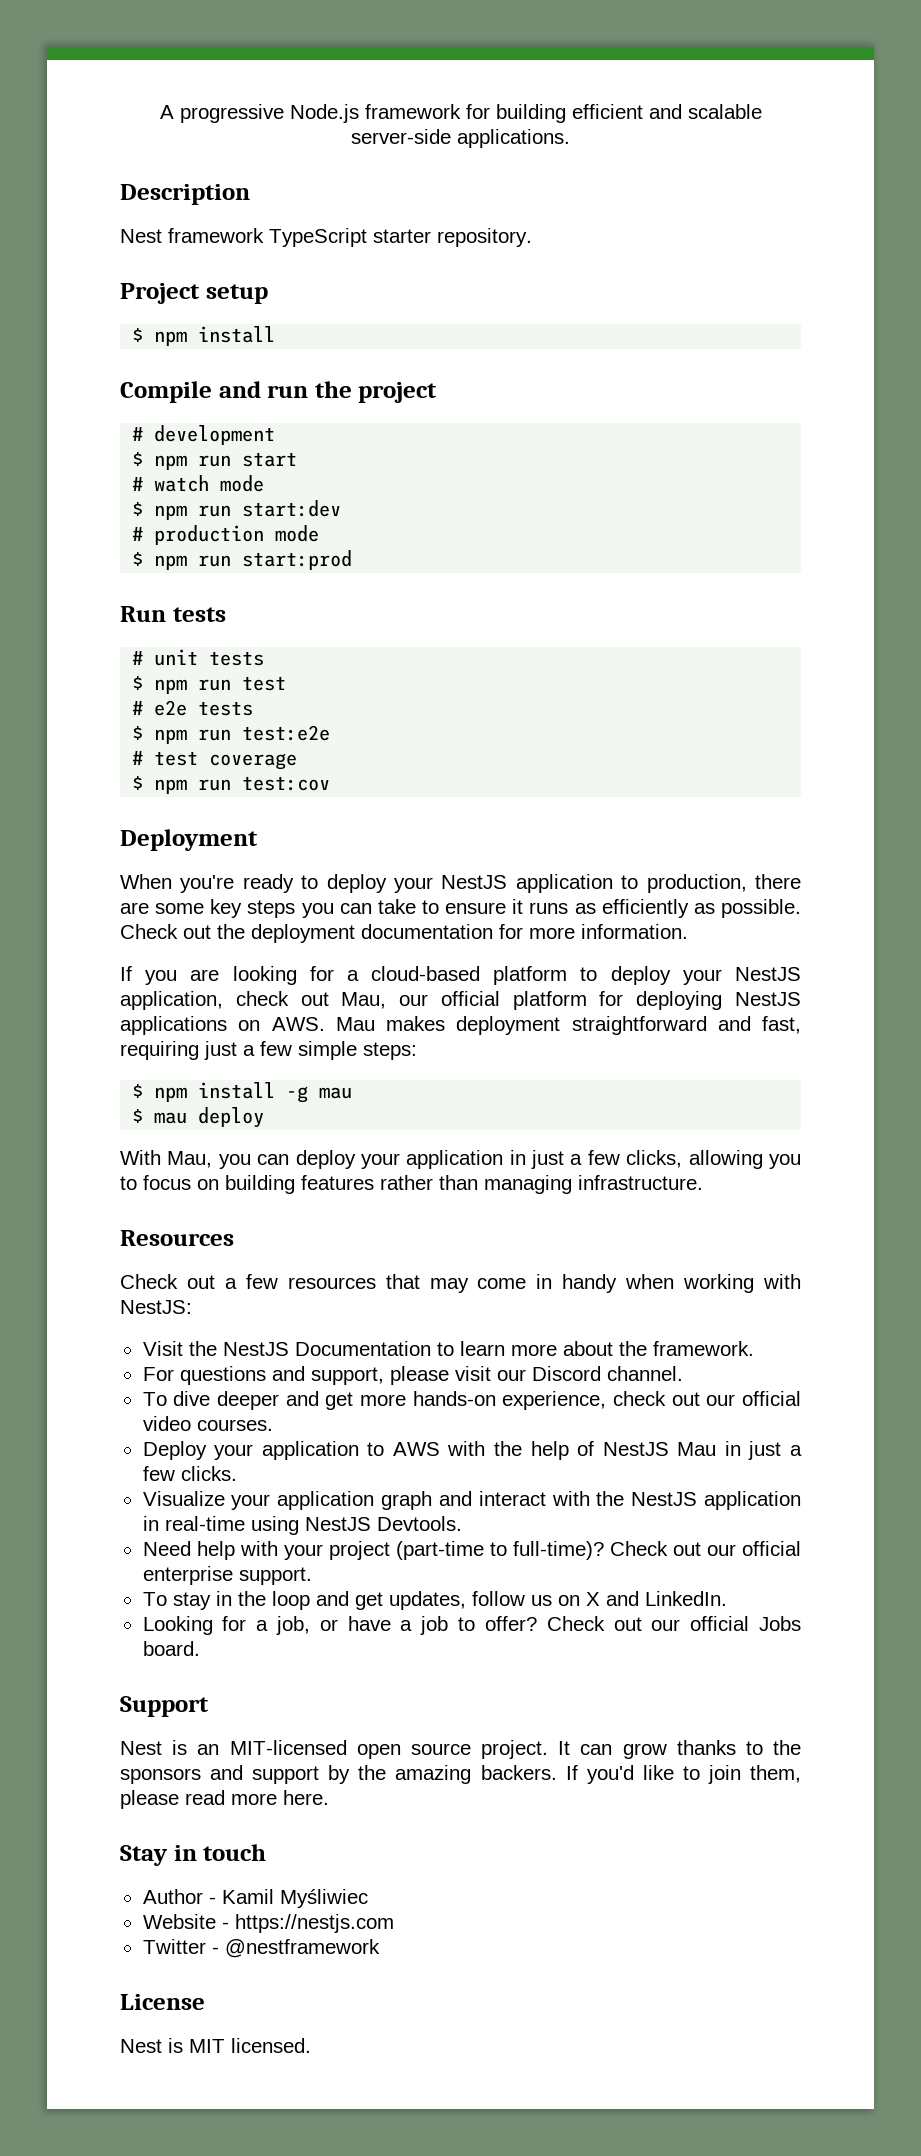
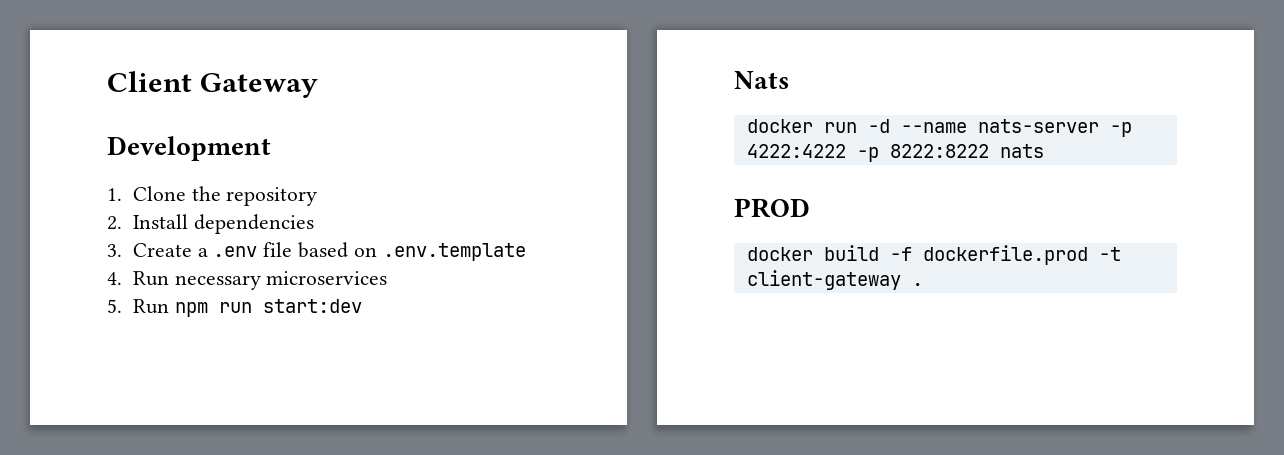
[159,104,762,123] [351,129,570,148] [120,184,250,205] [120,228,532,247] [120,283,268,304] [132,326,276,346] [120,381,438,403] [132,425,276,445] [132,452,298,470] [132,475,265,492] [132,500,342,520] [132,525,320,545] [132,550,353,570] [120,606,226,622] [132,649,265,666] [132,676,287,694] [132,700,254,716] [132,725,331,744] [132,751,298,770] [132,776,331,794] [120,829,258,851] [120,874,801,893] [120,899,801,918] [120,924,688,943] [120,966,801,985] [120,991,801,1010] [120,1016,801,1035] [120,1041,417,1060] [132,1082,353,1103] [132,1107,265,1128] [120,1150,801,1169] [120,1175,703,1194] [120,1230,234,1246] [120,1274,801,1293] [120,1300,192,1314] [142,1341,754,1356] [142,1366,683,1385] [142,1391,801,1410] [142,1416,273,1431] [142,1441,802,1460] [142,1466,237,1481] [142,1491,801,1510] [142,1516,462,1535] [142,1541,801,1560] [142,1566,312,1585] [142,1591,727,1610] [142,1616,801,1635] [142,1641,200,1656] [120,1696,209,1717] [120,1740,801,1759] [120,1765,802,1784] [120,1790,329,1809] [120,1844,267,1866] [142,1889,368,1908] [142,1914,394,1933] [142,1939,380,1958] [120,1994,205,2010] [120,2038,311,2053] A progressive Node.js framework for building efficient and scalable server-side applications. // Description // Nest framework TypeScript starter repository. // Project setup // $ npm install // Compile and run the project // # development // $ npm run start // # watch mode // $ npm run start:dev // # production mode // $ npm run start:prod // Run tests // # unit tests // $ npm run test // # e2e tests // $ npm run test:e2e // # test coverage // $ npm run test:cov // Deployment // When you're ready to deploy your NestJS application to production, there are some key steps you can take to ensure it runs as efficiently as possible. Check out the deployment documentation for more information. // If you are looking for a cloud-based platform to deploy your NestJS application, check out Mau, our official platform for deploying NestJS applications on AWS. Mau makes deployment straightforward and fast, requiring just a few simple steps: // $ npm install -g mau // $ mau deploy // With Mau, you can deploy your application in just a few clicks, allowing you to focus on building features rather than managing infrastructure. // Resources // Check out a few resources that may come in handy when working with NestJS: // Visit the NestJS Documentation to learn more about the framework. // For questions and support, please visit our Discord channel. // To dive deeper and get more hands-on experience, check out our official video courses. // Deploy your application to AWS with the help of NestJS Mau in just a few clicks. // Visualize your application graph and interact with the NestJS application in real-time using NestJS Devtools. // Need help with your project (part-time to full-time)? Check out our official enterprise support. // To stay in the loop and get updates, follow us on X and LinkedIn. // Looking for a job, or have a job to offer? Check out our official Jobs board. // Support // Nest is an MIT-licensed open source project. It can grow thanks to the sponsors and support by the amazing backers. If you'd like to join them, please read more here. // Stay in touch // Author - Kamil Myśliwiec // Website - https://nestjs.com // Twitter - @nestframework // License // Nest is MIT licensed. -> [107,71,319,98] [107,136,271,161] [107,186,318,206] [107,214,314,234] [107,242,526,261] [107,271,388,290] [107,299,362,317] [734,71,790,89] [746,119,1132,137] [746,144,1044,162] [734,198,810,218] [746,245,1121,265] [746,270,923,290] Client Gateway // Development // 1. Clone the repository // 2. Install dependencies // 3. Create a .env file based on .env.template // 4. Run necessary microservices // 5. Run npm run start:dev // Nats // docker run -d --name nats-server -p 4222:4222 -p 8222:8222 nats // PROD // docker build -f dockerfile.prod -t client-gateway .

